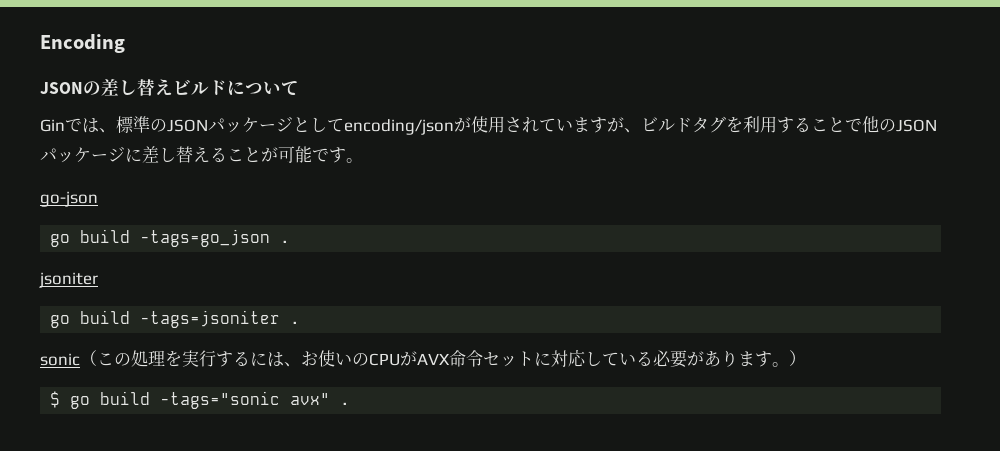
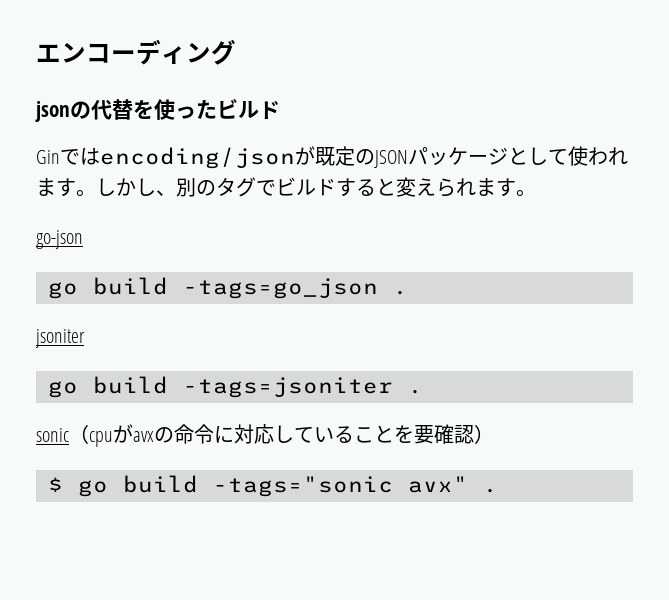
[40,34,125,53] [40,78,299,96] Encoding // JSONの差し替えビルドについて -> [36,39,236,65] [35,99,280,122] エンコーディング // jsonの代替を使ったビルド
[99,116,150,133] 、標準 -> [100,146,355,169] encoding/jsonが既定
[344,116,937,135] [40,146,329,163] encoding/jsonが使用されていますが、ビルドタグを利用することで他のJSONパッケージに差し替えることが可能で -> [568,146,628,166] [36,177,496,197] 使われます。しかし、別のタグでビルドすると変えられま
[97,350,789,368] この処理を実行するには、お使いのCPUがAVX命令セットに対応している必要があります。 -> [89,424,474,447] cpuがavxの命令に対応していることを要確認

